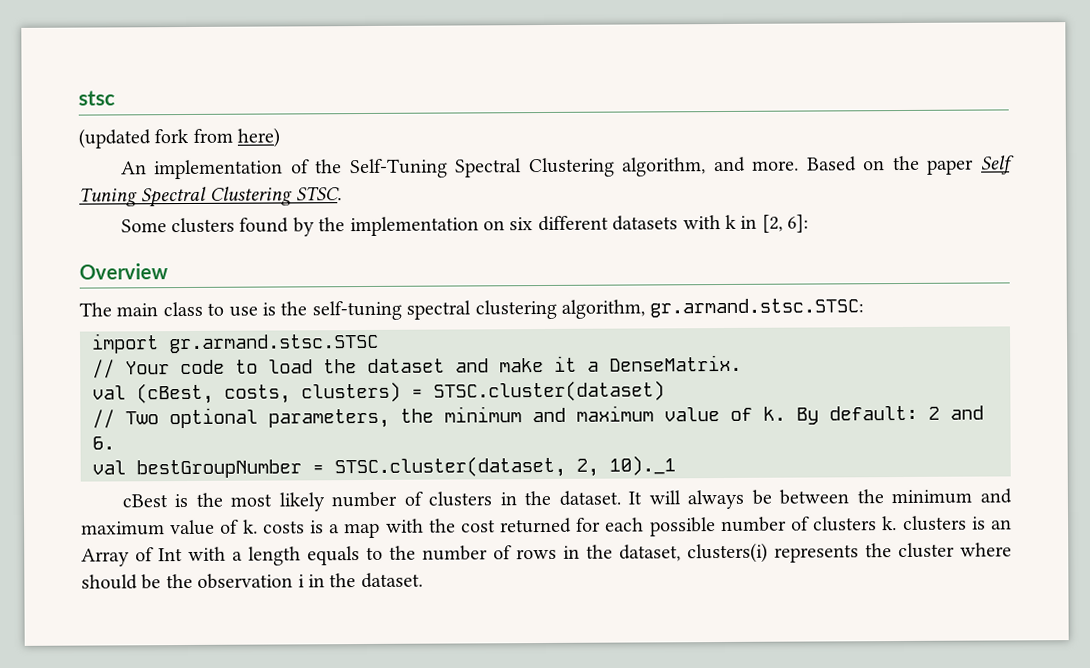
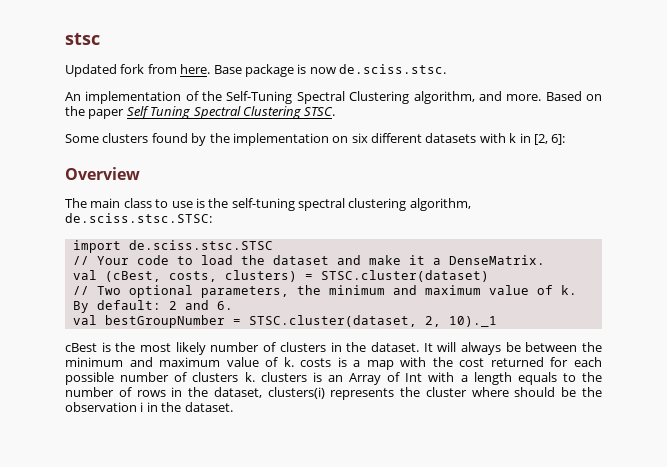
[78,128,151,149] (updated -> [65,64,117,77] Updated
[237,127,281,148] here) -> [180,64,446,77] here. Base package is now de.sciss.stsc.
[649,298,865,318] gr.armand.stsc.STSC: -> [65,213,212,223] de.sciss.stsc.STSC:
[169,333,379,354] gr.armand.stsc.STSC -> [128,240,273,250] de.sciss.stsc.STSC

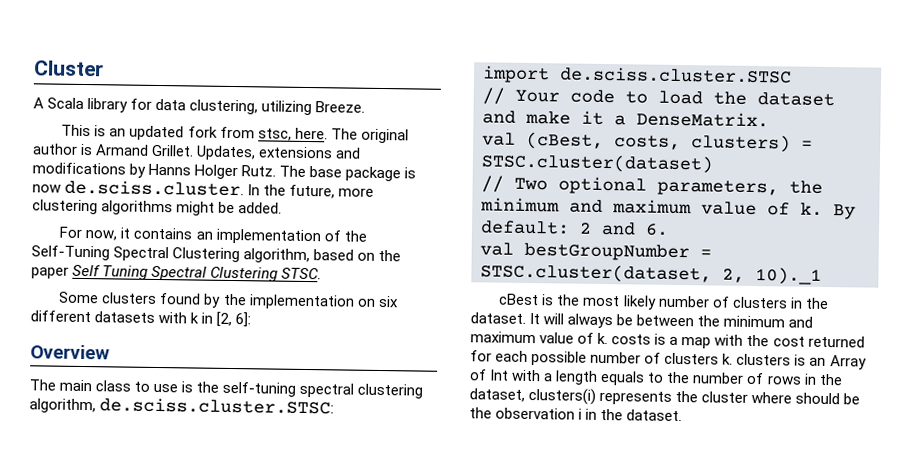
[65,32,100,45] [65,64,446,77] [65,92,81,101] stsc // Updated fork from here. Base package is now de.sciss.stsc. // An -> [34,60,104,77] [33,97,366,116] [61,124,409,144] [32,143,362,161] [32,162,417,182] [32,179,375,199] [32,199,283,216] [59,226,213,241] Cluster // A Scala library for data clustering, utilizing Breeze. // This is an updated fork from stsc, here. The original author is Armand Grillet. Updates, extensions and modifications by Hanns Holger Rutz. The base package is now de.sciss.cluster. In the future, more clustering algorithms might be added. // For now, it contains an
[478,91,582,101] and more. Based -> [313,249,355,261] based
[65,213,212,223] de.sciss.stsc.STSC: -> [99,397,335,415] de.sciss.cluster.STSC:
[128,240,273,250] de.sciss.stsc.STSC -> [560,66,792,84] de.sciss.cluster.STSC

